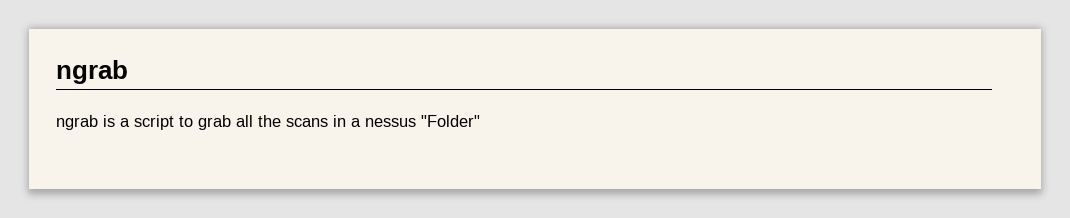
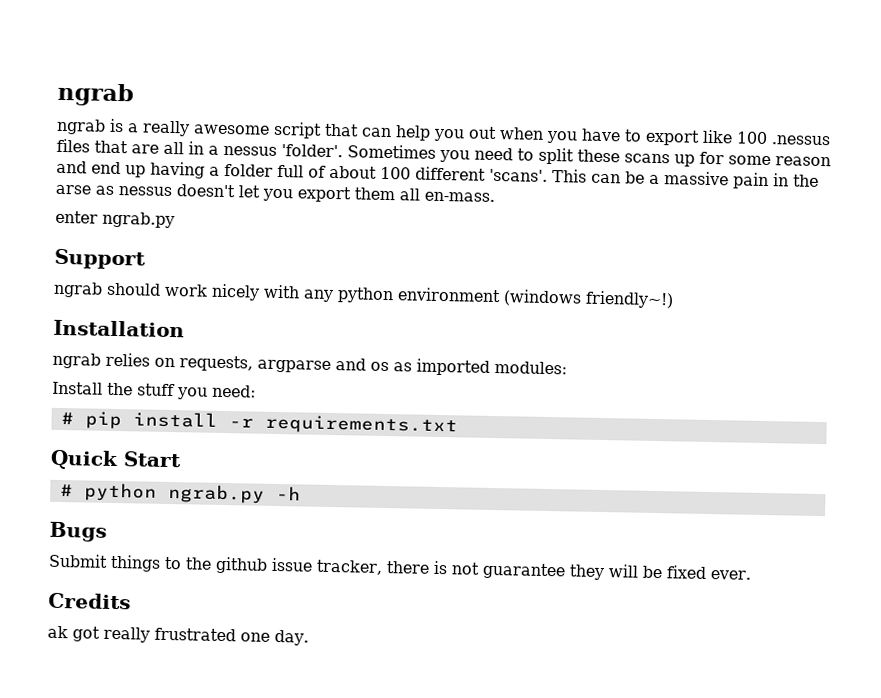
[134,115,480,130] script to grab all the scans in a nessus "Folder" -> [142,120,831,146] [56,138,831,167] [56,160,819,190] [55,184,495,203] [55,210,175,229] [54,248,146,270] [53,281,674,309] [53,319,185,338] [52,352,567,376] [52,381,256,400] [60,411,458,436] [50,449,182,471] [59,482,301,504] [49,521,107,542] [48,553,751,581] [48,592,131,610] [47,625,309,646] really awesome script that can help you out when you have to export like 100 .nessus files that are all in a nessus 'folder'. Sometimes you need to split these scans up for some reason and end up having a folder full of about 100 different 'scans'. This can be a massive pain in the arse as nessus doesn't let you export them all en-mass. // enter ngrab.py // Support // ngrab should work nicely with any python environment (windows friendly~!) // Installation // ngrab relies on requests, argparse and os as imported modules: // Install the stuff you need: // # pip install -r requirements.txt // Quick Start // # python ngrab.py -h // Bugs // Submit things to the github issue tracker, there is not guarantee they will be fixed ever. // Credits // ak got really frustrated one day.

